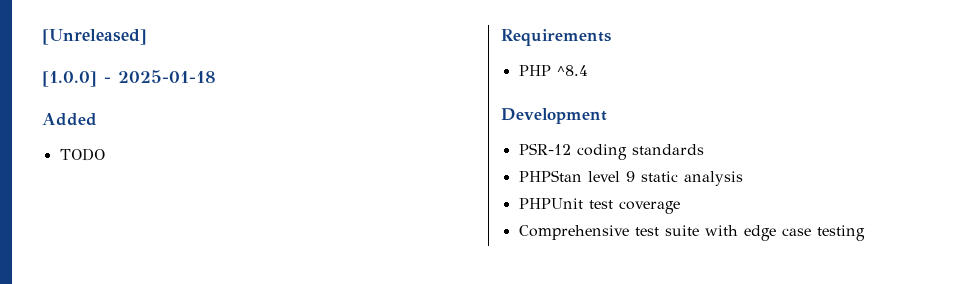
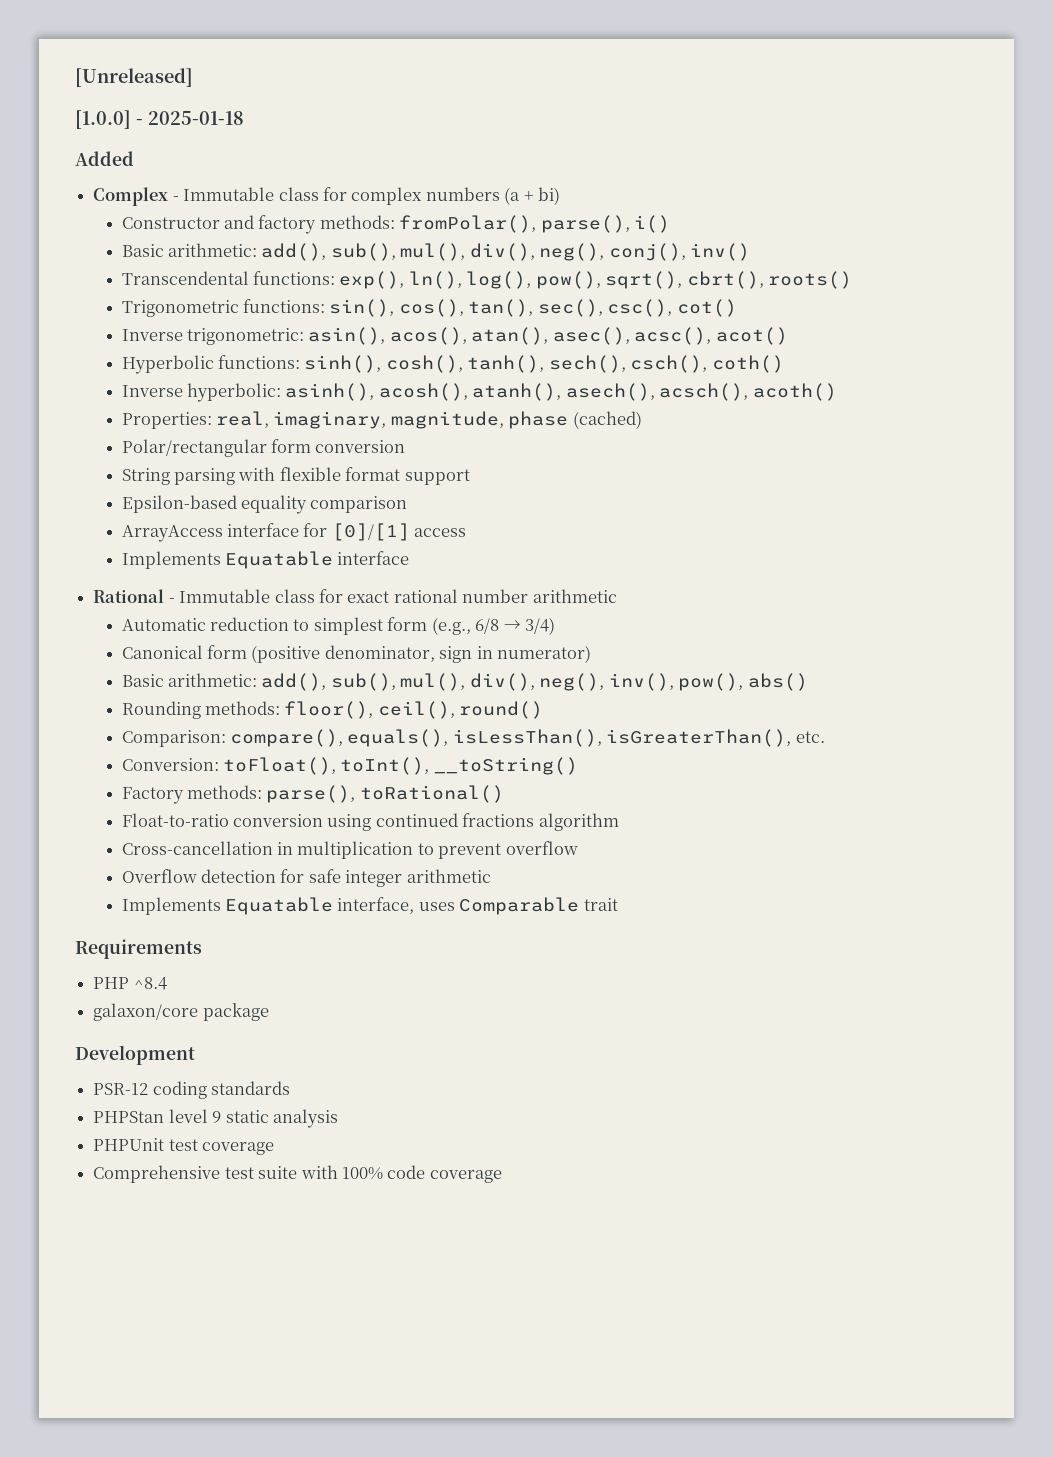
[59,148,105,161] TODO -> [93,187,561,206] [121,215,671,234] [121,243,751,261] [121,271,853,289] [121,299,737,317] [121,327,788,345] [121,355,784,374] [121,383,837,402] [121,411,642,429] [121,439,406,457] [121,467,470,485] [121,495,408,514] [121,523,467,542] [121,551,410,569] [93,589,617,603] [121,617,556,635] [121,645,592,663] [121,673,808,691] [121,701,544,719] [121,729,825,747] [121,757,578,775] [121,785,504,804] [121,813,619,831] [121,841,578,859] [121,869,491,887] [121,897,618,915] Complex - Immutable class for complex numbers (a + bi) // Constructor and factory methods: fromPolar(), parse(), i() // Basic arithmetic: add(), sub(), mul(), div(), neg(), conj(), inv() // Transcendental functions: exp(), ln(), log(), pow(), sqrt(), cbrt(), roots() // Trigonometric functions: sin(), cos(), tan(), sec(), csc(), cot() // Inverse trigonometric: asin(), acos(), atan(), asec(), acsc(), acot() // Hyperbolic functions: sinh(), cosh(), tanh(), sech(), csch(), coth() // Inverse hyperbolic: asinh(), acosh(), atanh(), asech(), acsch(), acoth() // Properties: real, imaginary, magnitude, phase (cached) // Polar/rectangular form conversion // String parsing with flexible format support // Epsilon-based equality comparison // ArrayAccess interface for [0]/[1] access // Implements Equatable interface // Rational - Immutable class for exact rational number arithmetic // Automatic reduction to simplest form (e.g., 6/8 → 3/4) // Canonical form (positive denominator, sign in numerator) // Basic arithmetic: add(), sub(), mul(), div(), neg(), inv(), pow(), abs() // Rounding methods: floor(), ceil(), round() // Comparison: compare(), equals(), isLessThan(), isGreaterThan(), etc. // Conversion: toFloat(), toInt(), __toString() // Factory methods: parse(), toRational() // Float-to-ratio conversion using continued fractions algorithm // Cross-cancellation in multiplication to prevent overflow // Overflow detection for safe integer arithmetic // Implements Equatable interface, uses Comparable trait
(588, 70) none -> [93,1003,269,1021] // galaxon/core package
[743,225,865,241] edge case testing -> [341,1165,502,1183] 100% code coverage

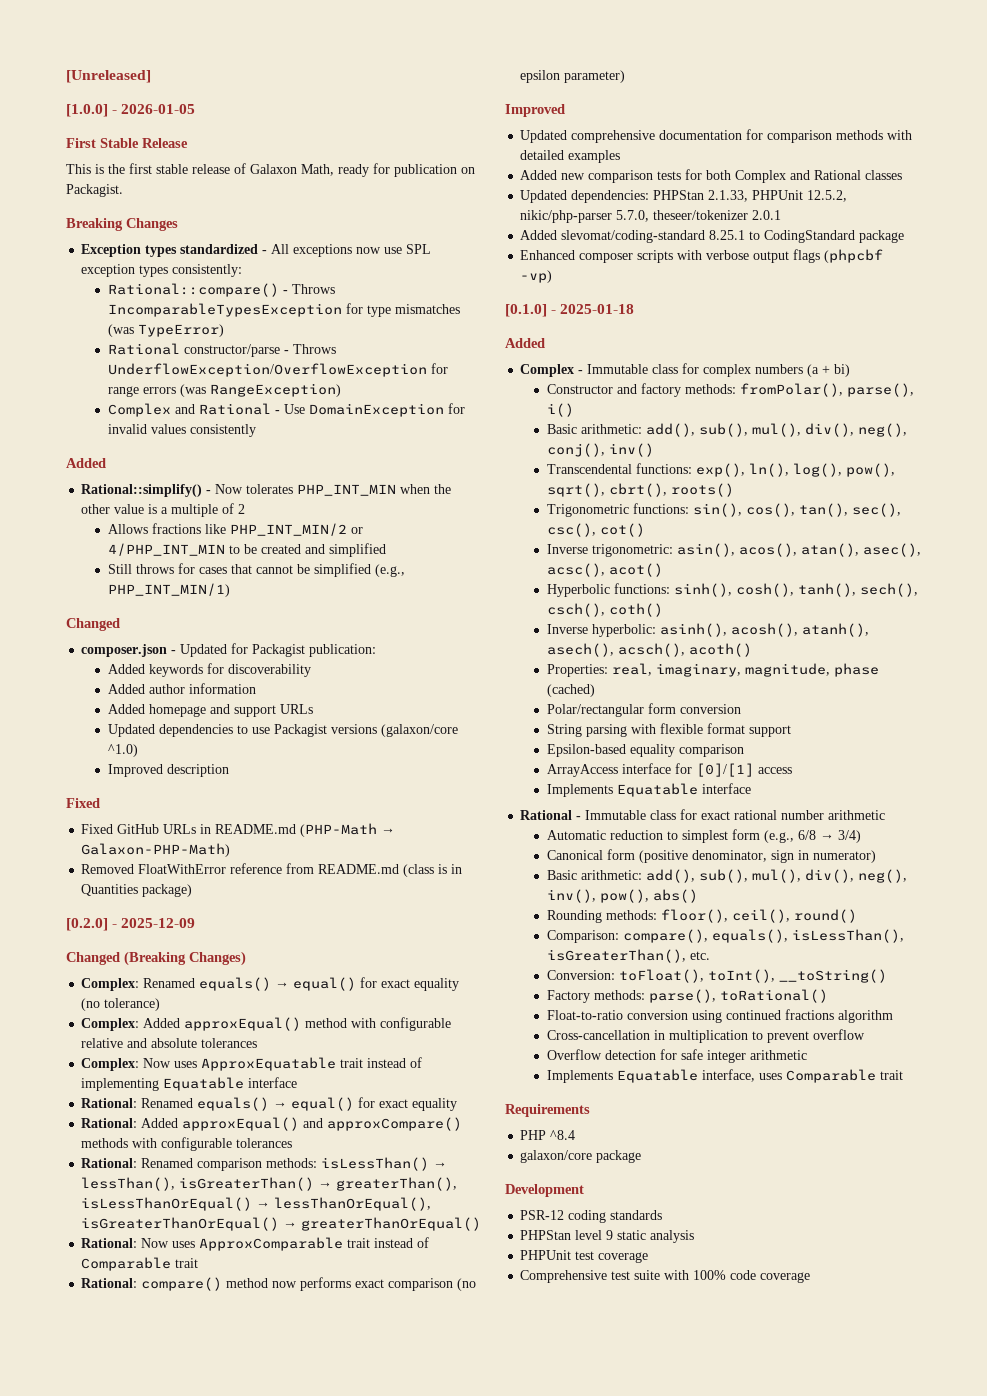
(143, 122) none -> [121,104,196,114] [66,138,188,148] [66,163,475,177] [66,184,123,197] [66,218,178,231] [81,244,432,257] [81,264,243,277] [107,283,335,297] [107,303,460,317] [107,324,224,337] [107,343,336,357] [107,363,448,377] [107,383,341,397] [107,403,465,417] [107,424,256,437] [66,458,106,468] [81,484,452,497] [81,503,246,517] [107,523,363,536] [107,543,386,557] [107,563,405,577] [107,583,230,597] [66,618,120,631] [81,643,377,657] [107,663,311,677] [107,683,256,694] [107,704,313,717] [107,724,458,737] [107,744,138,757] [107,764,229,777] [66,798,100,808] [81,823,396,837] [81,843,231,857] [81,863,463,877] [81,884,193,897] [66,918,196,931] [66,951,246,966] [81,977,460,991] [81,998,161,1011] [81,1017,452,1031] [81,1038,258,1048] [81,1057,423,1071] [81,1077,298,1091] [81,1097,458,1111] [81,1117,463,1131] [81,1137,293,1151] [81,1157,448,1171] [81,1177,458,1191] [81,1197,432,1211] [81,1217,482,1231] [81,1237,430,1251] [81,1257,199,1271] [81,1277,477,1291] [520,70,626,83] [505,104,565,117] [520,129,913,143] [520,150,621,163] [520,169,903,183] [520,190,848,203] [520,210,782,223] [520,230,905,243] [520,249,884,263] [520,270,553,283] [505,304,557,317] 2026-01-05 // First Stable Release // This is the first stable release of Galaxon Math, ready for publication on Packagist. // Breaking Changes // Exception types standardized - All exceptions now use SPL exception types consistently: // Rational::compare() - Throws IncomparableTypesException for type mismatches (was TypeError) // Rational constructor/parse - Throws UnderflowException/OverflowException for range errors (was RangeException) // Complex and Rational - Use DomainException for invalid values consistently // Added // Rational::simplify() - Now tolerates PHP_INT_MIN when the other value is a multiple of 2 // Allows fractions like PHP_INT_MIN/2 or 4/PHP_INT_MIN to be created and simplified // Still throws for cases that cannot be simplified (e.g., PHP_INT_MIN/1) // Changed // composer.json - Updated for Packagist publication: // Added keywords for discoverability // Added author information // Added homepage and support URLs // Updated dependencies to use Packagist versions (galaxon/core ^1.0) // Improved description // Fixed // Fixed GitHub URLs in README.md (PHP-Math → Galaxon-PHP-Math) // Removed FloatWithError reference from README.md (class is in Quantities package) // [0.2.0] - 2025-12-09 // Changed (Breaking Changes) // Complex: Renamed equals() → equal() for exact equality (no tolerance) // Complex: Added approxEqual() method with configurable relative and absolute tolerances // Complex: Now uses ApproxEquatable trait instead of implementing Equatable interface // Rational: Renamed equals() → equal() for exact equality // Rational: Added approxEqual() and approxCompare() methods with configurable tolerances // Rational: Renamed comparison methods: isLessThan() → lessThan(), isGreaterThan() → greaterThan(), isLessThanOrEqual() → lessThanOrEqual(), isGreaterThanOrEqual() → greaterThanOrEqual() // Rational: Now uses ApproxComparable trait instead of Comparable trait // Rational: compare() method now performs exact comparison (no epsilon parameter) // Improved // Updated comprehensive documentation for comparison methods with detailed examples // Added new comparison tests for both Complex and Rational classes // Updated dependencies: PHPStan 2.1.33, PHPUnit 12.5.2, nikic/php-parser 5.7.0, theseer/tokenizer 2.0.1 // Added slevomat/coding-standard 8.25.1 to CodingStandard package // Enhanced composer scripts with verbose output flags (phpcbf -vp) // [0.1.0] -

